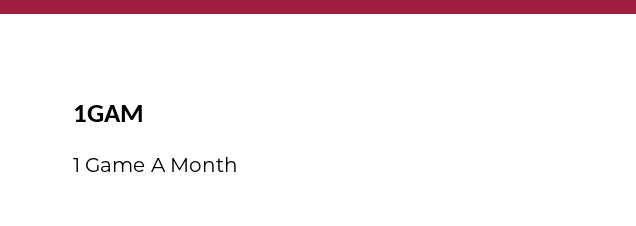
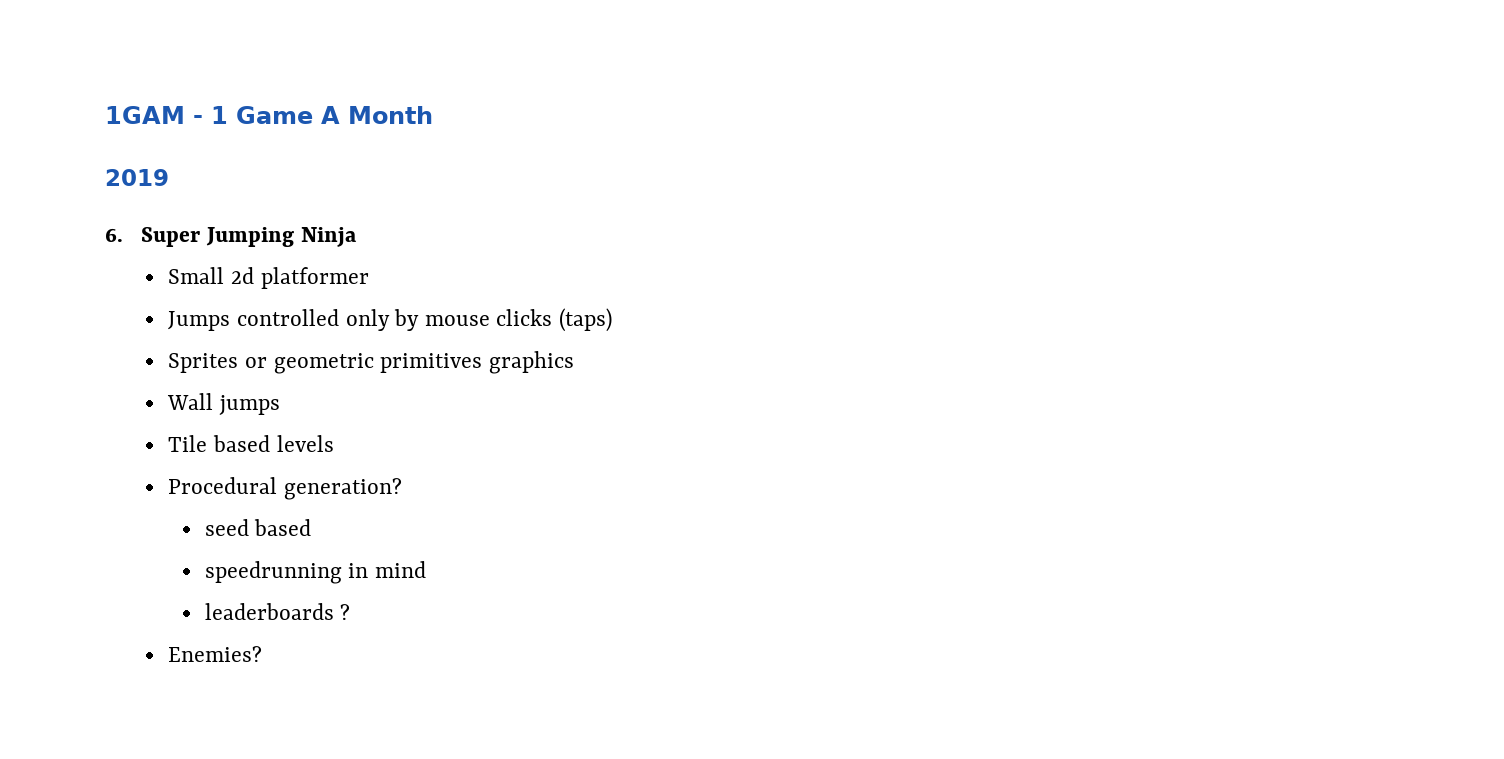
(144, 113) // -> [193,115,203,124] -
(239, 164) none -> [105,169,169,186] [105,227,357,247] [168,267,369,289] [168,308,612,332] [168,351,574,374] [167,393,280,415] [168,435,334,452] [168,477,402,500] [204,519,312,536] [204,561,426,584] [204,603,351,620] [168,646,263,662] // 2019 // 6. Super Jumping Ninja // Small 2d platformer // Jumps controlled only by mouse clicks (taps) // Sprites or geometric primitives graphics // Wall jumps // Tile based levels // Procedural generation? // seed based // speedrunning in mind // leaderboards ? // Enemies?

